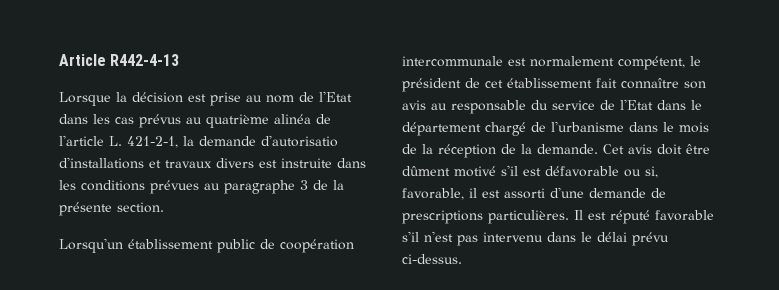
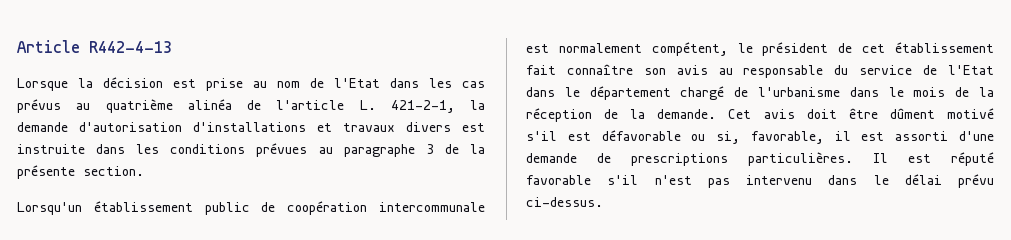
[261,135,338,147] d'autorisatio -> [79,122,182,132] d'autorisation

